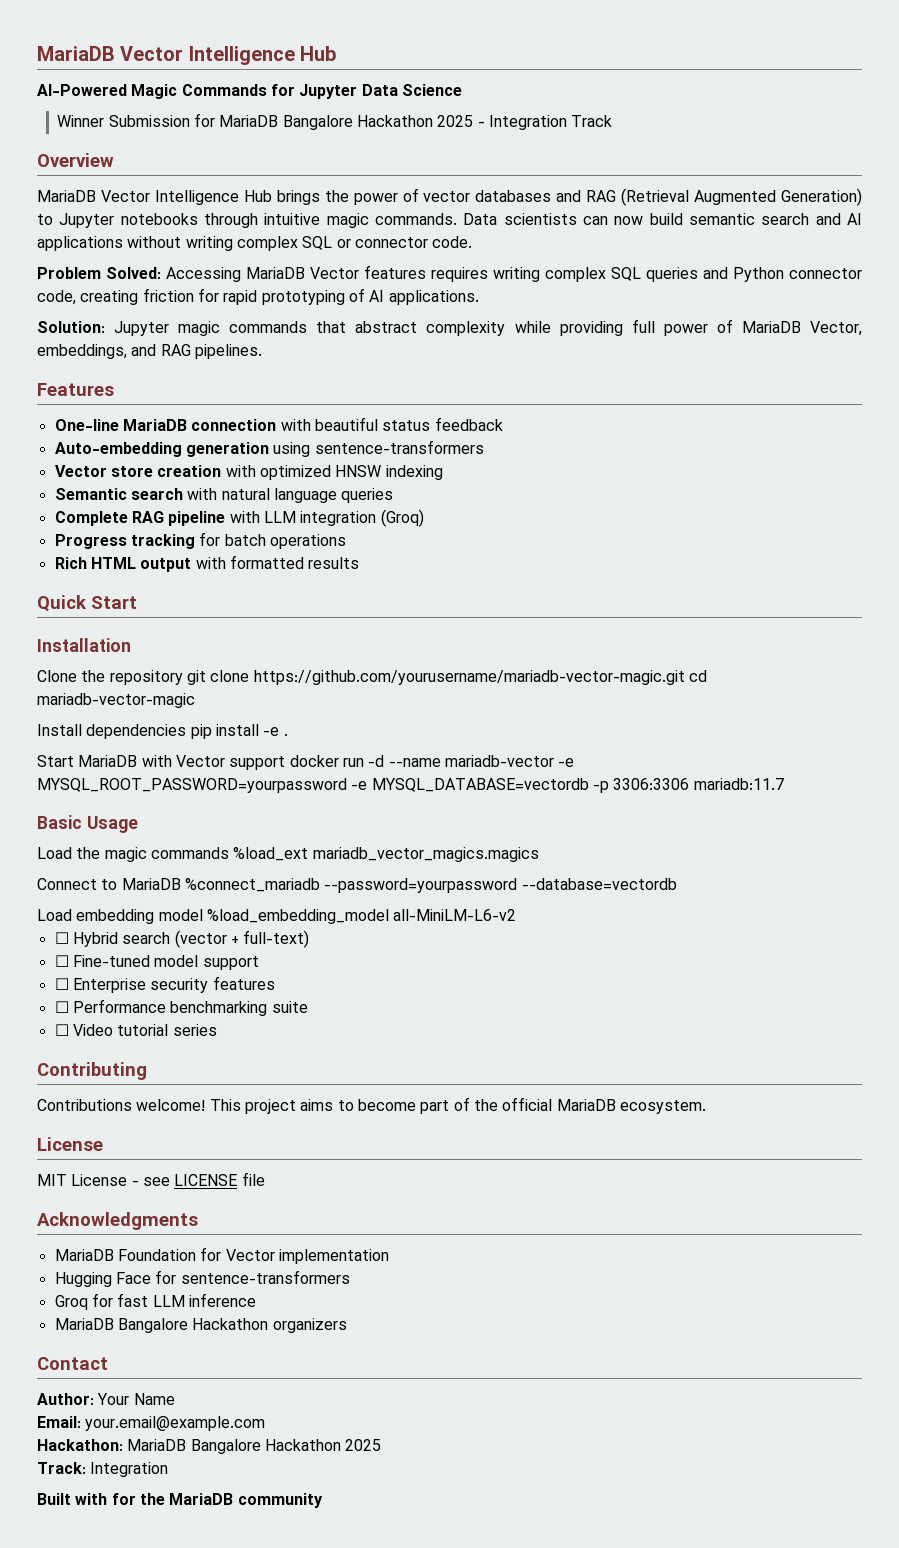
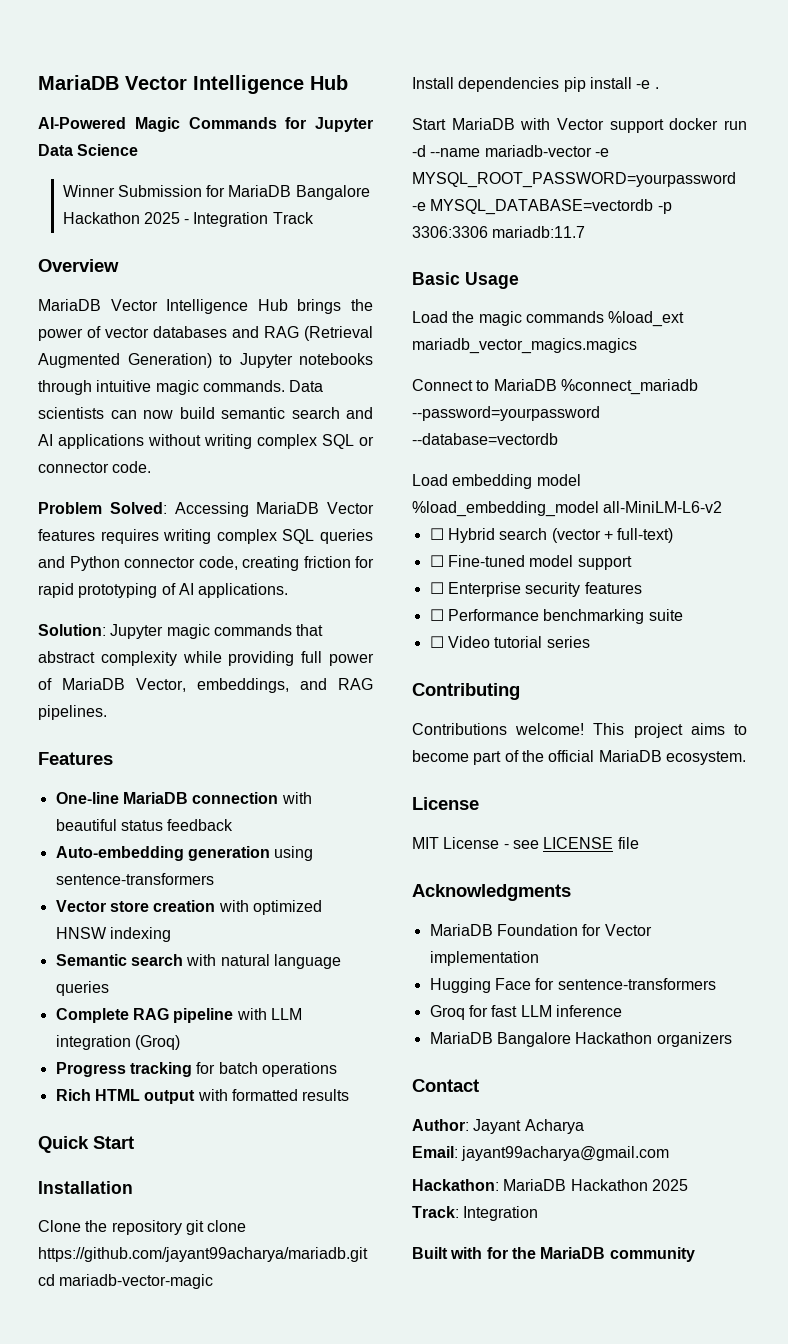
[253,670,685,685] https://github.com/yourusername/mariadb-vector-magic.git -> [38,1247,368,1262] https://github.com/jayant99acharya/mariadb.git
[97,1393,175,1405] Your Name -> [473,1119,584,1134] Jayant Acharya
[85,1416,266,1431] your.email@example.com -> [461,1146,670,1161] jayant99acharya@gmail.com
[190,1439,261,1454] Bangalore -> (567, 1185) none

